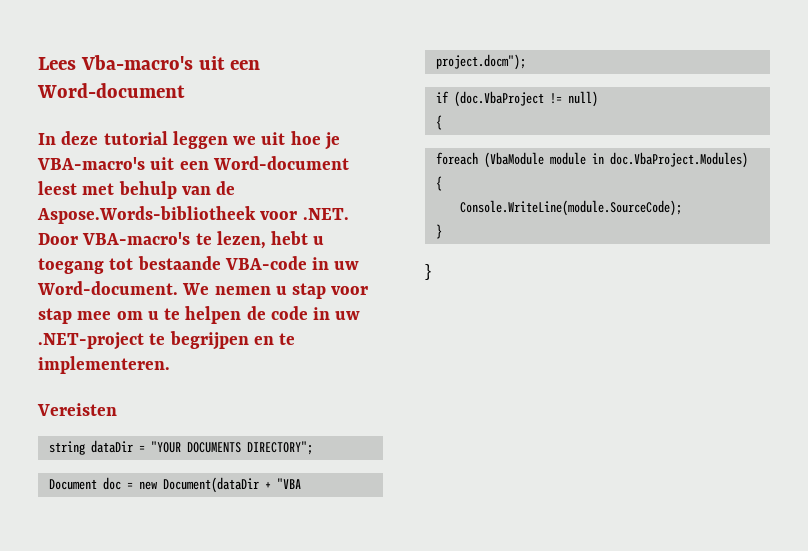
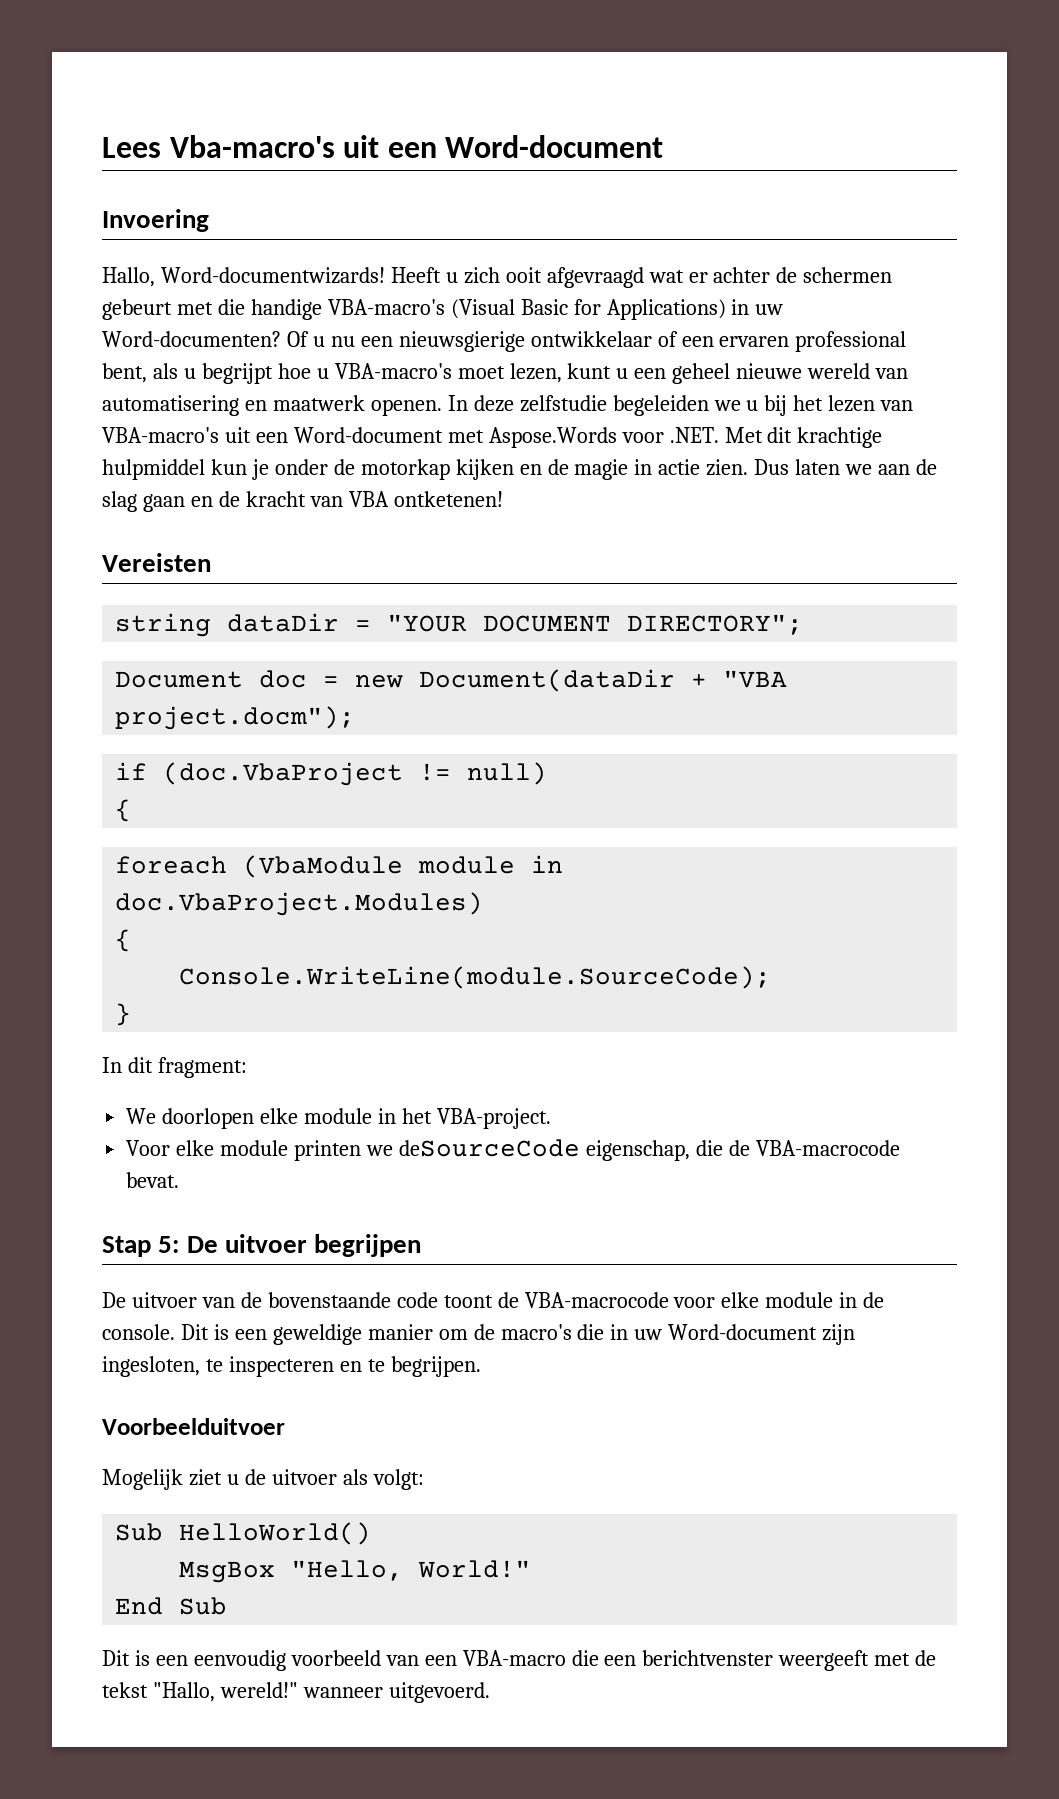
[38,131,340,150] [37,156,349,170] [38,181,236,199] [37,206,349,224] [38,231,325,249] [38,256,360,274] [37,281,369,299] [38,306,361,324] [38,331,296,350] [38,356,170,374] In deze tutorial leggen we uit hoe je VBA-macro's uit een Word-document leest met behulp van de Aspose.Words-bibliotheek voor .NET. Door VBA-macro's te lezen, hebt u toegang tot bestaande VBA-code in uw Word-document. We nemen u stap voor stap mee om u te helpen de code in uw .NET-project te begrijpen en te implementeren. -> [102,209,209,232] [102,267,893,288] [102,299,784,320] [102,331,907,352] [102,363,909,384] [102,395,914,416] [102,427,883,448] [102,459,937,480] [102,491,503,512] Invoering // Hallo, Word-documentwizards! Heeft u zich ooit afgevraagd wat er achter de schermen gebeurt met die handige VBA-macro's (Visual Basic for Applications) in uw Word-documenten? Of u nu een nieuwsgierige ontwikkelaar of een ervaren professional bent, als u begrijpt hoe u VBA-macro's moet lezen, kunt u een geheel nieuwe wereld van automatisering en maatwerk openen. In deze zelfstudie begeleiden we u bij het lezen van VBA-macro's uit een Word-document met Aspose.Words voor .NET. Met dit krachtige hulpmiddel kun je onder de motorkap kijken en de magie in actie zien. Dus laten we aan de slag gaan en de kracht van VBA ontketenen!
[186,442,241,453] DOCUMENTS -> [483,615,612,632] DOCUMENT
[425,264,431,280] } -> [102,1057,247,1078] [126,1108,551,1129] [126,1139,900,1161] [126,1172,180,1188] [102,1234,422,1257] [102,1292,885,1308] [102,1324,856,1345] [102,1356,481,1377] [102,1418,285,1435] [102,1469,424,1490] [115,1522,372,1545] [179,1560,532,1583] [115,1597,228,1615] [102,1650,937,1671] [102,1682,490,1703] In dit fragment: // We doorlopen elke module in het VBA-project. // Voor elke module printen we deSourceCode eigenschap, die de VBA-macrocode bevat. // Stap 5: De uitvoer begrijpen // De uitvoer van de bovenstaande code toont de VBA-macrocode voor elke module in de console. Dit is een geweldige manier om de macro's die in uw Word-document zijn ingesloten, te inspecteren en te begrijpen. // Voorbeelduitvoer // Mogelijk ziet u de uitvoer als volgt: // Sub HelloWorld() // MsgBox "Hello, World!" // End Sub // Dit is een eenvoudig voorbeeld van een VBA-macro die een berichtvenster weergeeft met de tekst "Hallo, wereld!" wanneer uitgevoerd.

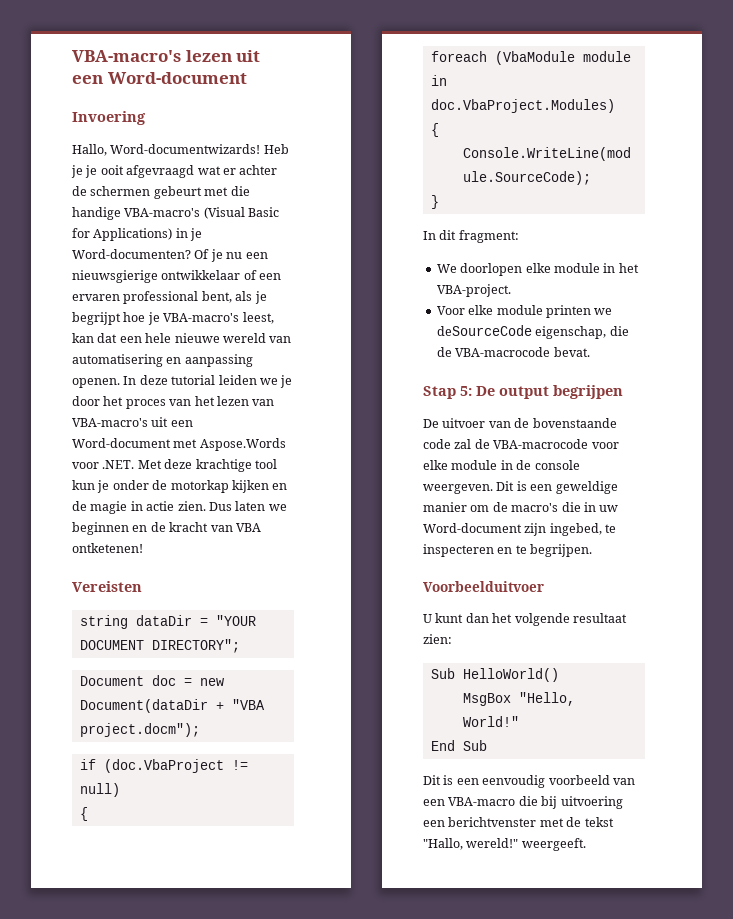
[102,135,335,158] Lees Vba-macro's -> [72,50,232,62] VBA-macro's lezen
[390,267,500,284] Heeft u zich -> [263,144,289,154] [71,165,98,178] Heb je je
[755,304,784,315] uw -> [190,228,203,241] je
[312,336,325,347] u -> [210,249,223,262] je
[183,368,196,379] u -> [254,291,267,304] je
[316,363,731,384] u VBA-macro's moet lezen, kunt u een geheel -> [147,312,274,325] [72,333,172,343] je VBA-macro's leest, kan dat een hele
[272,395,365,411] maatwerk -> [184,354,253,367] aanpassing
[519,395,788,416] zelfstudie begeleiden we u bij -> [171,375,293,388] [72,396,192,409] tutorial leiden we je door het proces van
[767,427,883,448] [102,459,205,480] dit krachtige hulpmiddel -> [164,459,277,472] deze krachtige tool
[878,459,937,475] [102,491,185,512] aan de slag gaan -> [72,522,129,535] beginnen
[224,1234,307,1253] uitvoer -> [499,386,549,399] output
[443,1295,493,1308] toont -> [454,439,472,449] zal
[102,1324,175,1340] console. -> [534,460,580,470] [423,484,493,494] console weergeven.
[102,1356,200,1377] ingesloten, -> [549,523,602,536] ingebed,
[102,1469,424,1490] Mogelijk ziet u de uitvoer als volgt: -> [423,613,627,626] [423,634,452,644] U kunt dan het volgende resultaat zien:
(599, 1658) none -> [541,796,623,809] bij uitvoering
[778,1650,870,1671] weergeeft -> (537, 822) none
[302,1682,490,1703] wanneer uitgevoerd. -> [521,838,586,851] weergeeft.

